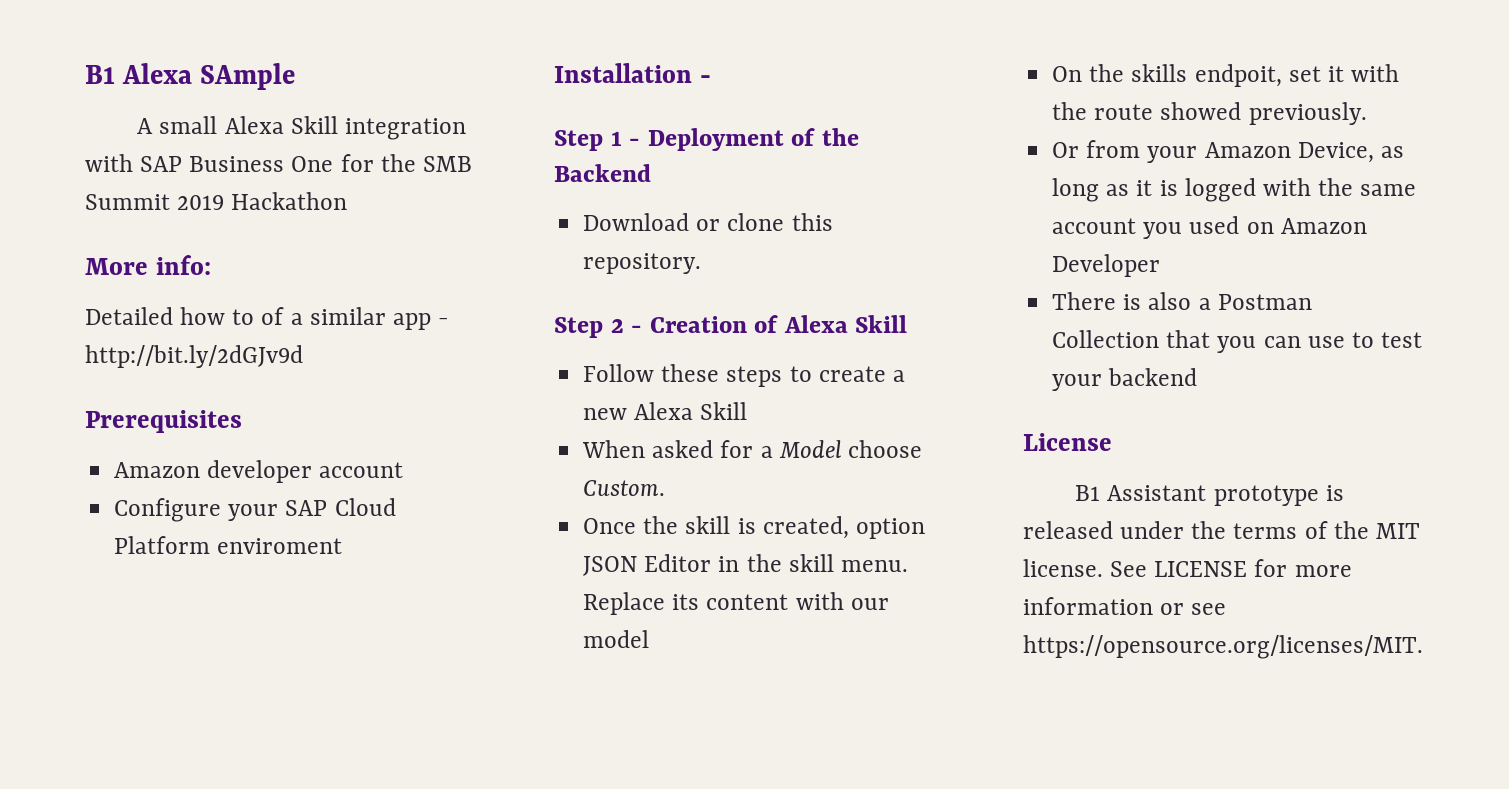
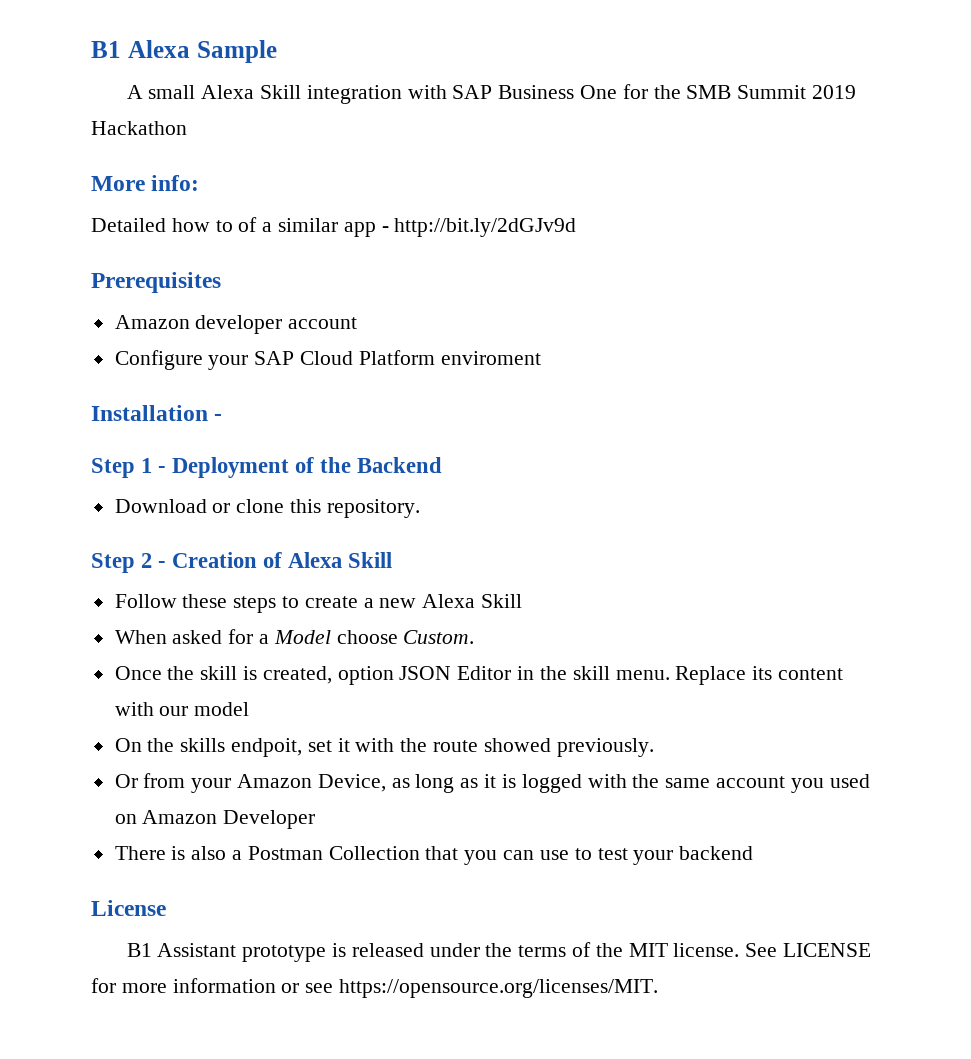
[200,63,296,90] SAmple -> [196,40,277,63] Sample

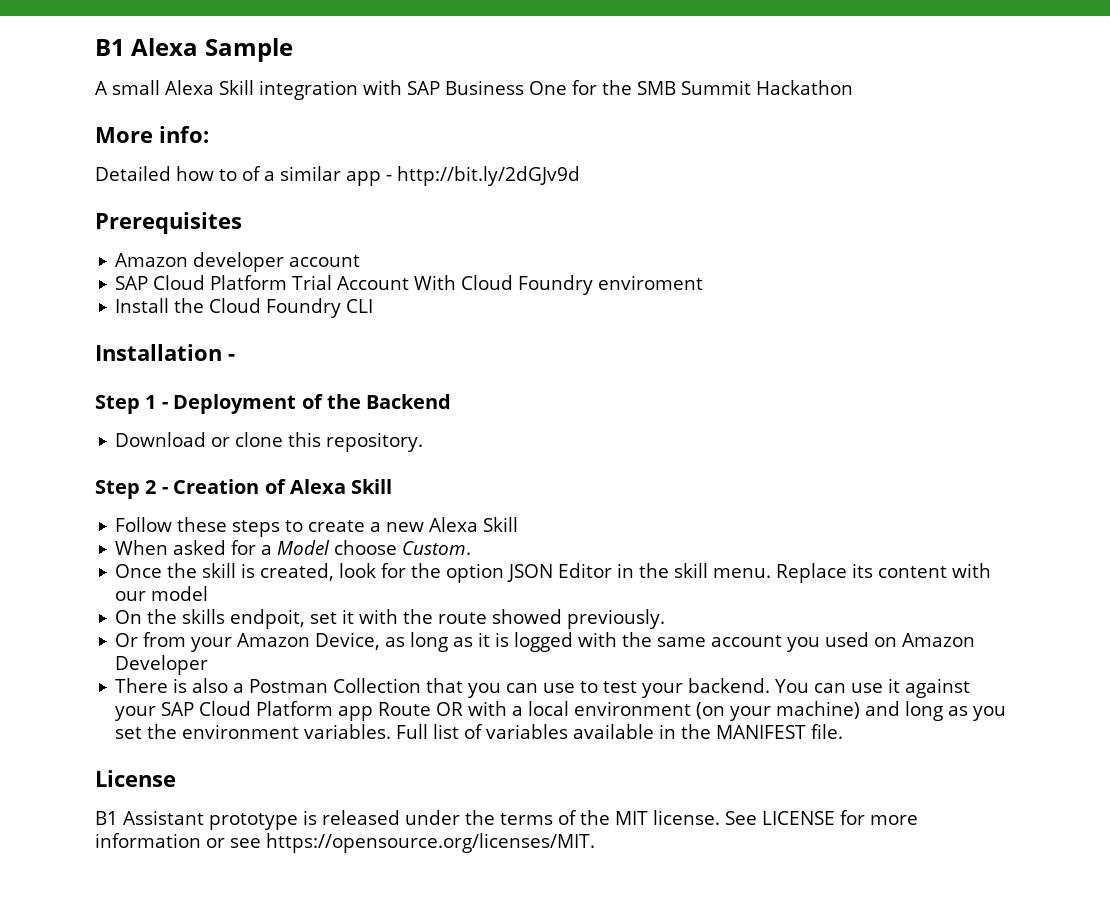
[811,85,856,99] 2019 -> (751, 87) none
[114,350,541,370] Configure your SAP Cloud Platform enviroment -> [115,275,704,295] [115,298,374,318] SAP Cloud Platform Trial Account With Cloud Foundry enviroment // Install the Cloud Foundry CLI
(332, 675) none -> [339,563,442,578] look for the
[679,846,754,860] backend -> [688,678,971,698] [115,701,1007,721] [115,724,844,739] backend. You can use it against your SAP Cloud Platform app Route OR with a local environment (on your machine) and long as you set the environment variables. Full list of variables available in the MANIFEST file.

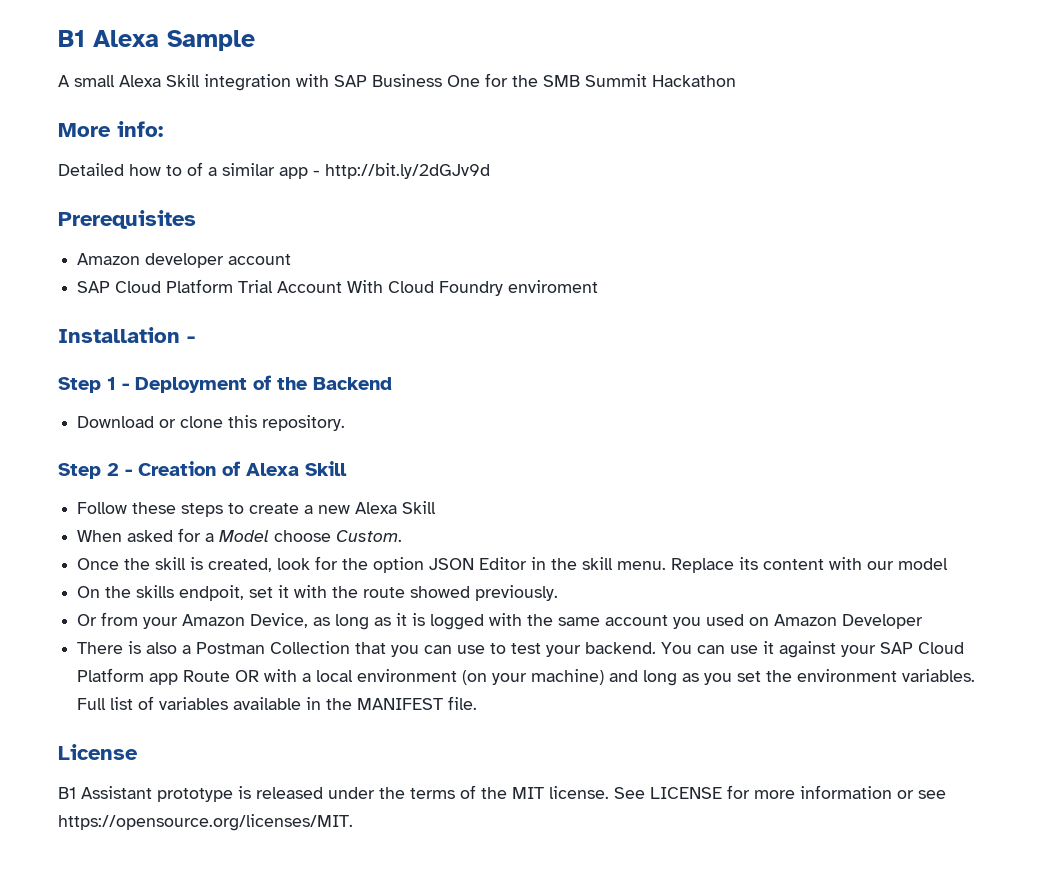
[115,298,374,318] // Install the Cloud Foundry CLI -> (599, 286) none

